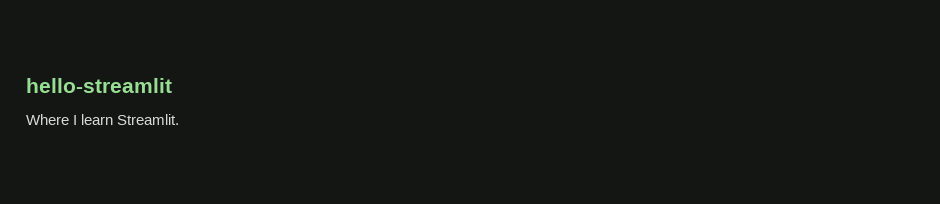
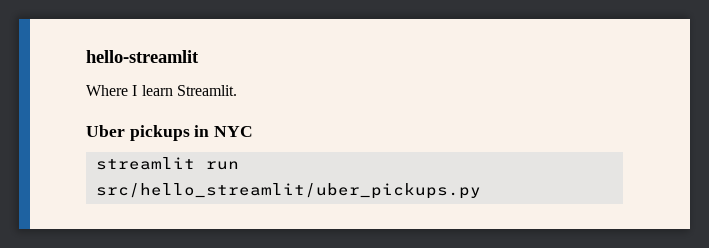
(180, 119) none -> [86,125,254,141] [95,157,239,170] [95,183,481,199] // Uber pickups in NYC // streamlit run src/hello_streamlit/uber_pickups.py

